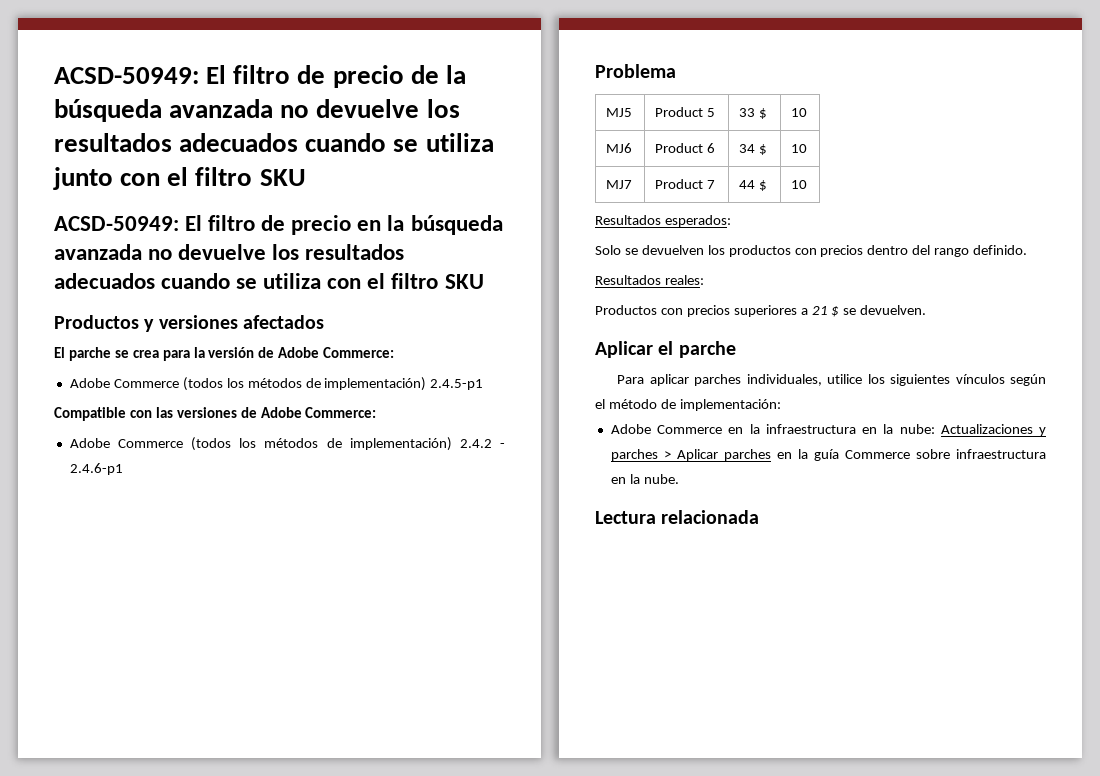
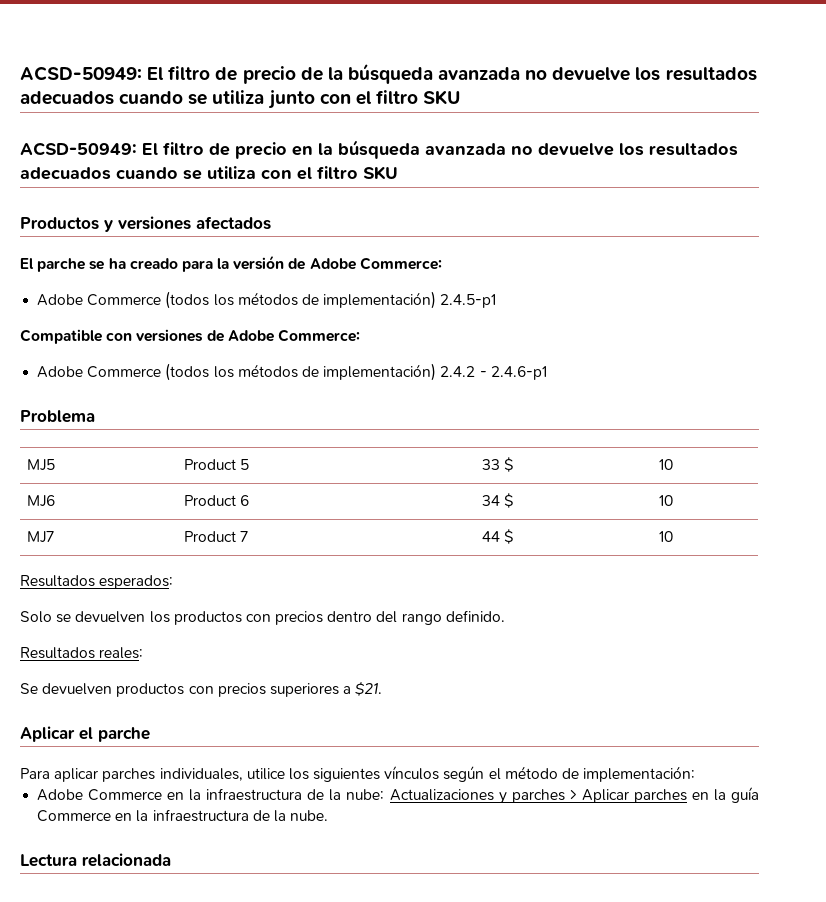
[132,350,159,358] crea -> [108,258,178,270] ha creado
[155,407,173,418] las -> (133, 337) none
[595,305,657,315] Productos -> [20,683,185,697] Se devuelven productos
[811,305,927,317] 21 $ se devuelven. -> [355,682,383,696] $21.
[862,427,878,434] en -> [307,789,325,800] de
[915,449,1046,459] [610,477,626,484] sobre infraestructura en -> [115,809,270,822] en la infraestructura de

